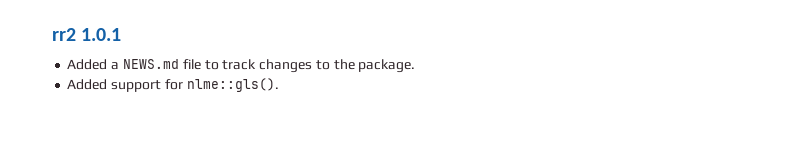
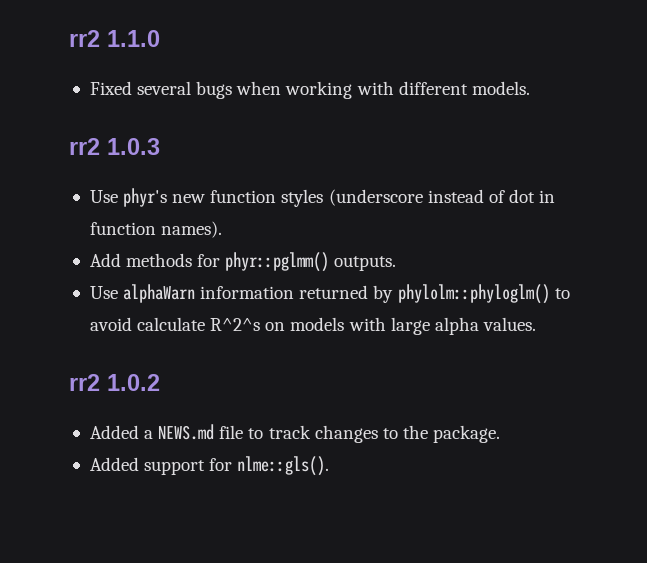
[52,28,122,41] rr2 1.0.1 -> [69,30,160,47] [89,81,530,99] [69,138,160,155] [89,188,556,207] [89,221,223,238] [89,252,397,272] [89,284,570,304] [89,317,536,335] [69,374,160,391] rr2 1.1.0 // Fixed several bugs when working with different models. // rr2 1.0.3 // Use phyr's new function styles (underscore instead of dot in function names). // Add methods for phyr::pglmm() outputs. // Use alphaWarn information returned by phylolm::phyloglm() to avoid calculate R^2^s on models with large alpha values. // rr2 1.0.2

